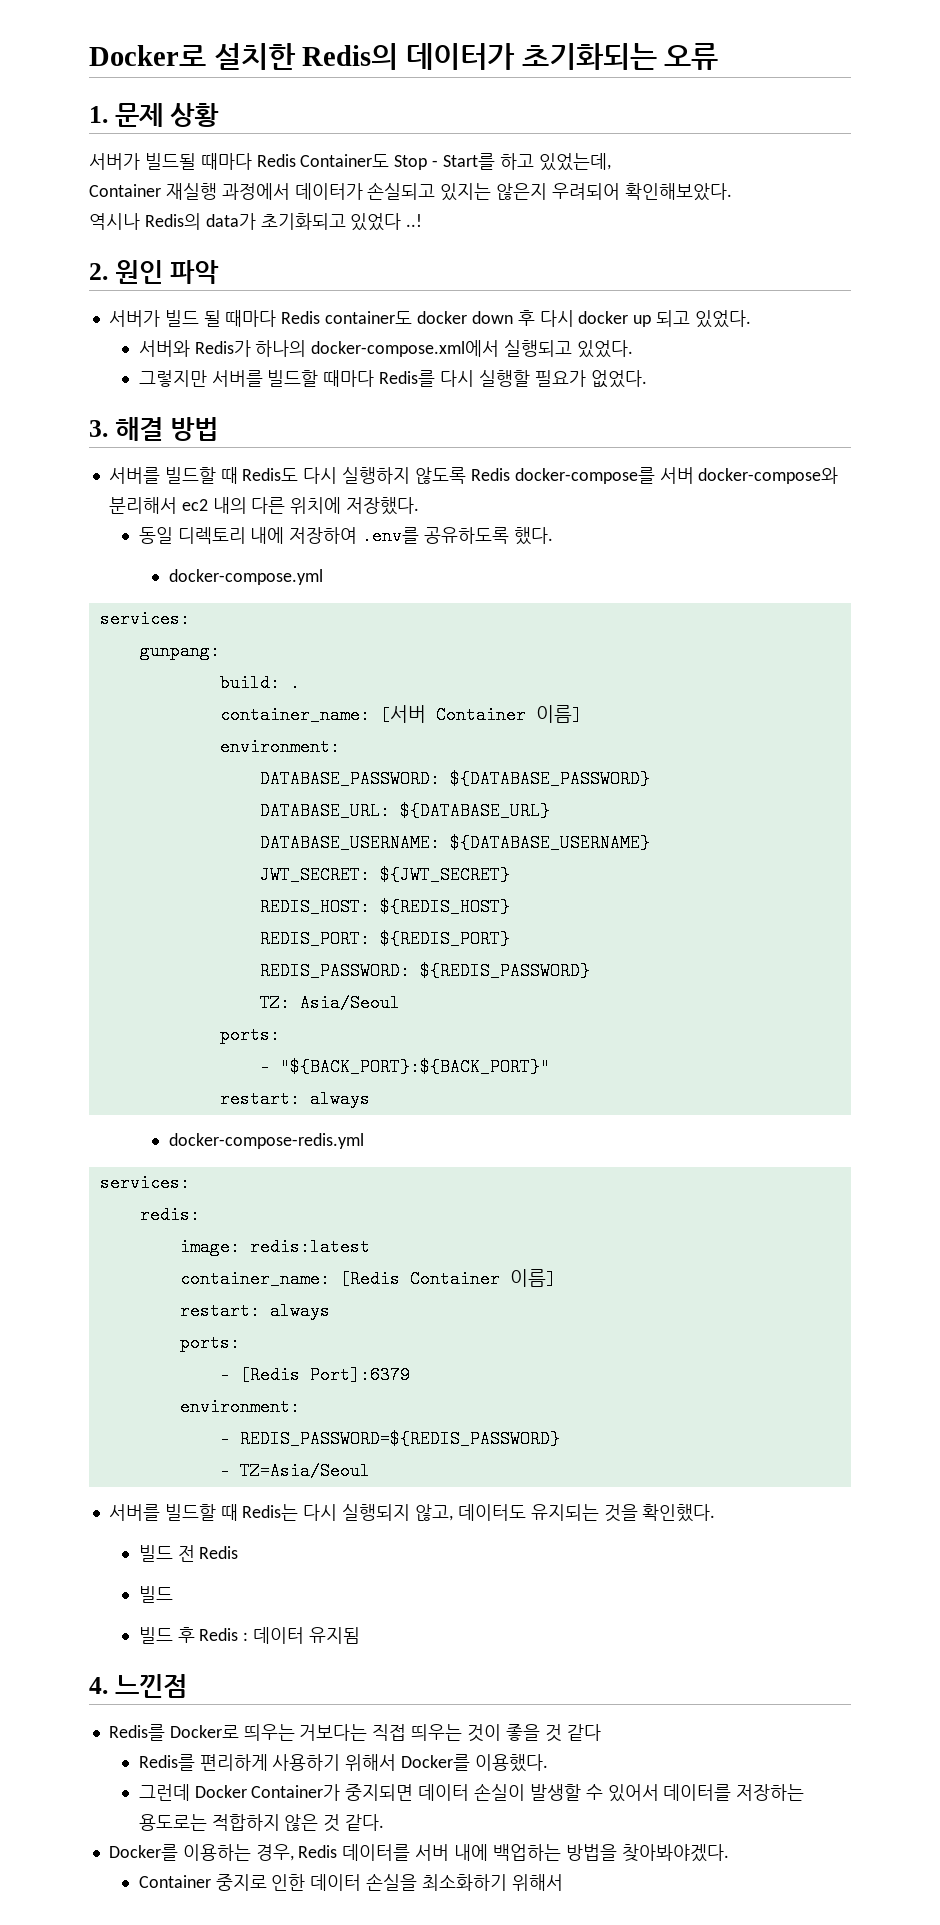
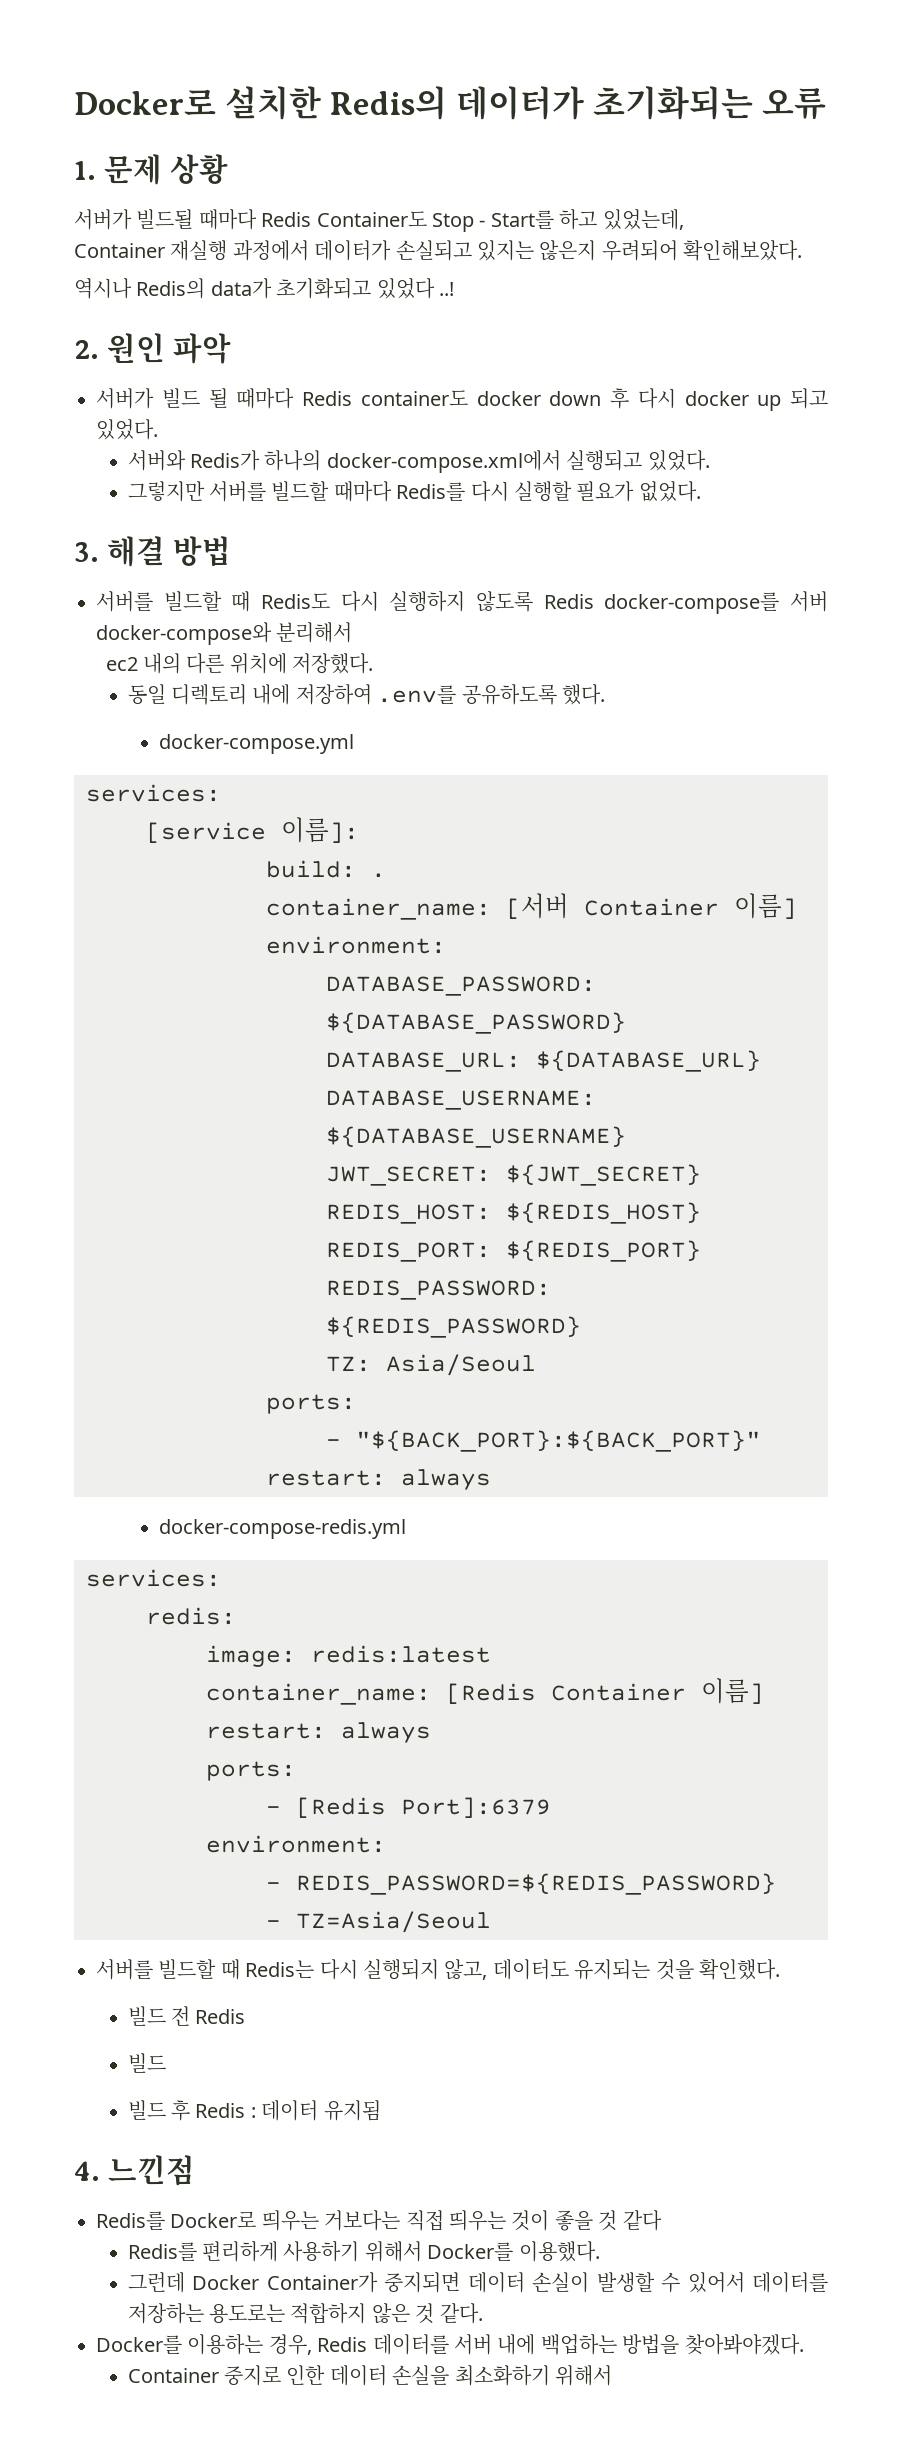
(177, 505) none -> (353, 632) //
[139,642,220,660] gunpang: -> [146,817,359,843] [service 이름]:

